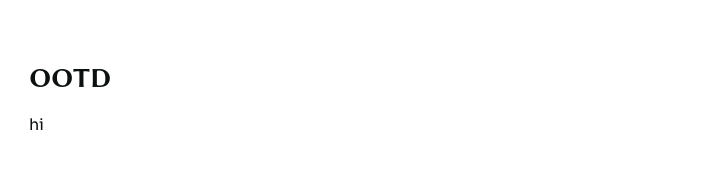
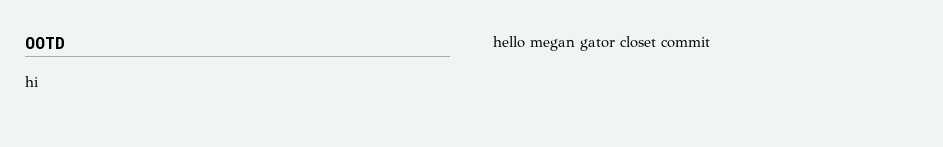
(44, 124) none -> [493,36,710,51] // hello megan gator closet commit

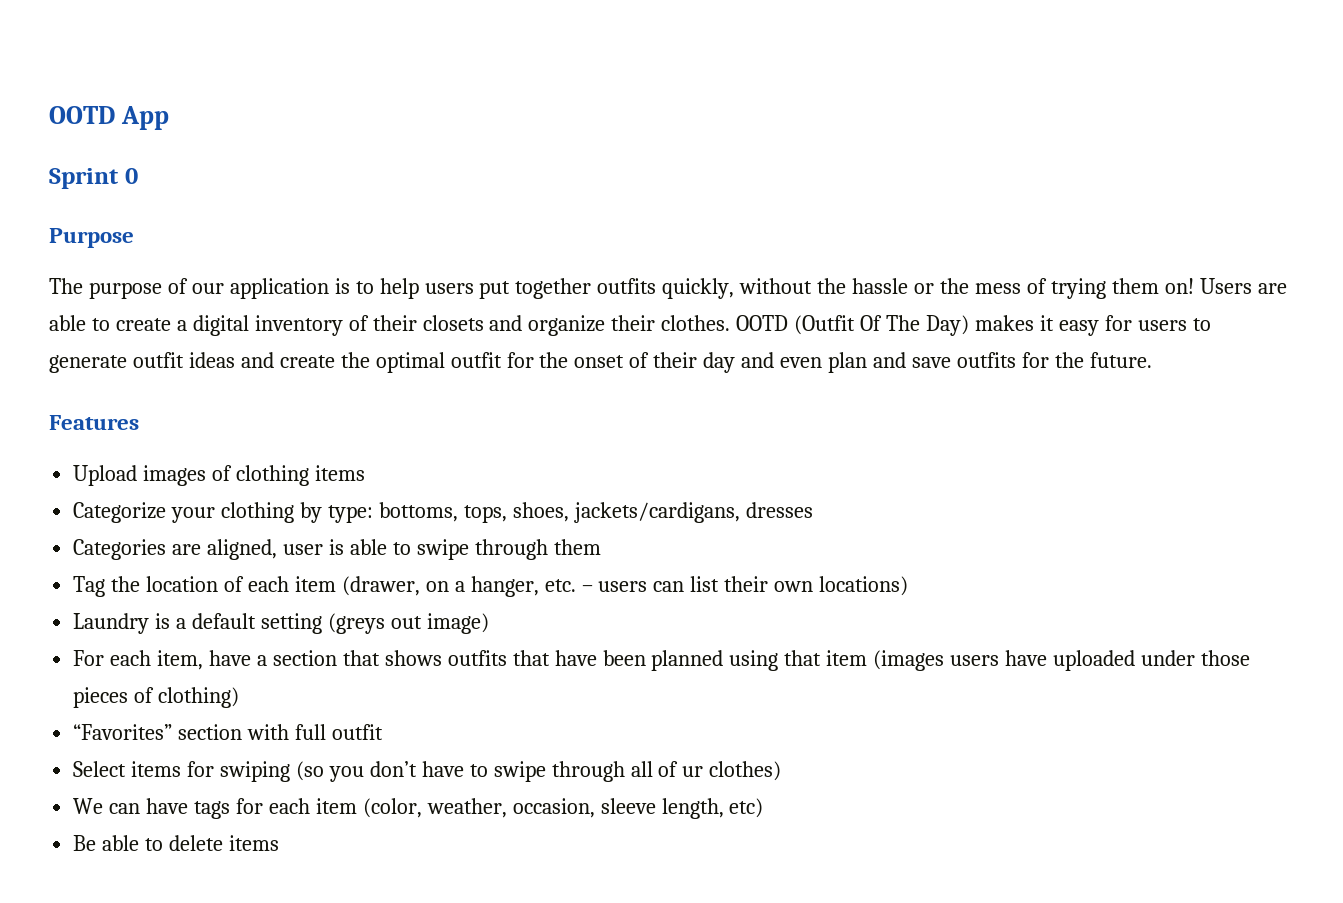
[25,37,65,49] [25,76,39,87] [493,36,710,51] OOTD // hi // hello megan gator closet commit -> [49,106,169,130] [49,168,138,189] [49,228,134,248] [49,278,1287,299] [49,315,1211,336] [49,352,1152,373] [49,415,139,430] [73,465,365,486] [73,502,813,523] [73,539,601,560] [73,576,909,597] [73,613,489,634] [73,650,1250,671] [73,687,240,708] [73,724,383,740] [73,761,782,782] [73,798,764,819] [73,835,279,851] OOTD App // Sprint 0 // Purpose // The purpose of our application is to help users put together outfits quickly, without the hassle or the mess of trying them on! Users are able to create a digital inventory of their closets and organize their clothes. OOTD (Outfit Of The Day) makes it easy for users to generate outfit ideas and create the optimal outfit for the onset of their day and even plan and save outfits for the future. // Features // Upload images of clothing items // Categorize your clothing by type: bottoms, tops, shoes, jackets/cardigans, dresses // Categories are aligned, user is able to swipe through them // Tag the location of each item (drawer, on a hanger, etc. – users can list their own locations) // Laundry is a default setting (greys out image) // For each item, have a section that shows outfits that have been planned using that item (images users have uploaded under those pieces of clothing) // “Favorites” section with full outfit // Select items for swiping (so you don’t have to swipe through all of ur clothes) // We can have tags for each item (color, weather, occasion, sleeve length, etc) // Be able to delete items

